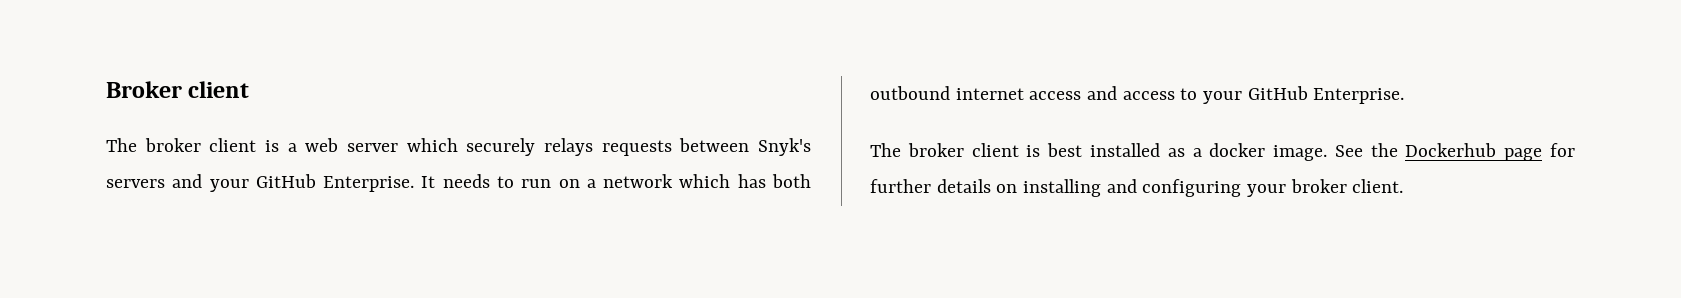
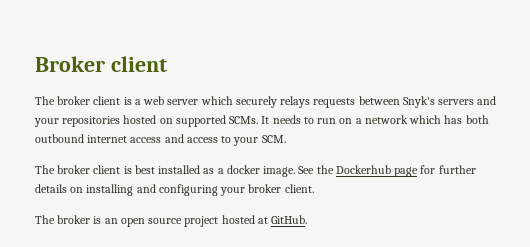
[255,174,415,192] GitHub Enterprise. -> [62,115,259,127] repositories hosted on supported SCMs.
[1247,86,1405,104] GitHub Enterprise. -> [261,135,286,143] SCM.
(1404, 186) none -> [35,215,308,227] // The broker is an open source project hosted at GitHub.

